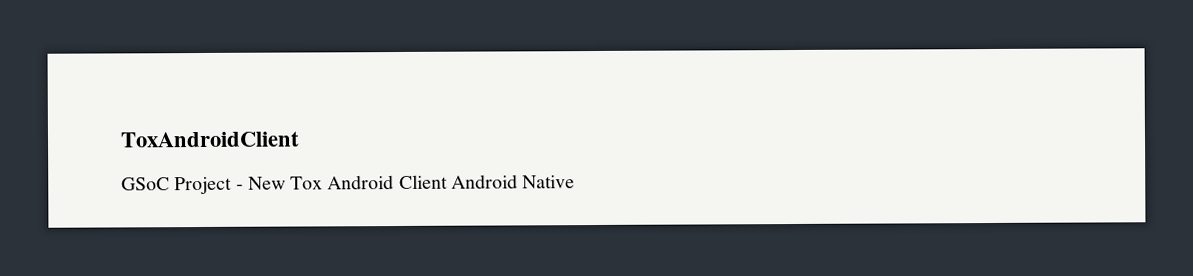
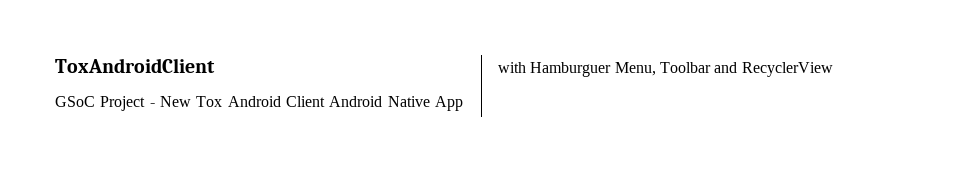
(576, 182) none -> [434,96,463,111] [498,62,833,77] App with Hamburguer Menu, Toolbar and RecyclerView

